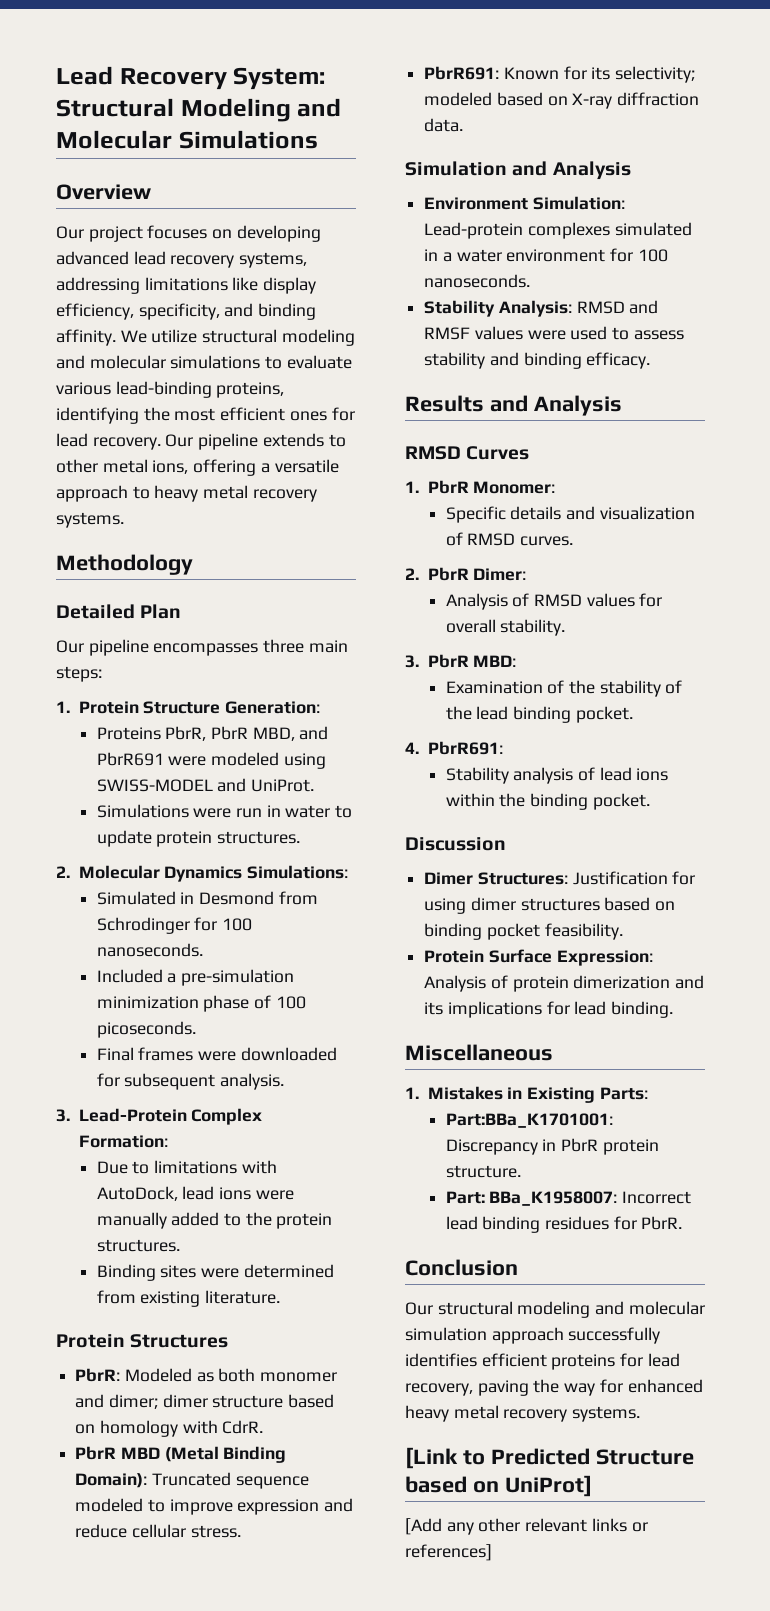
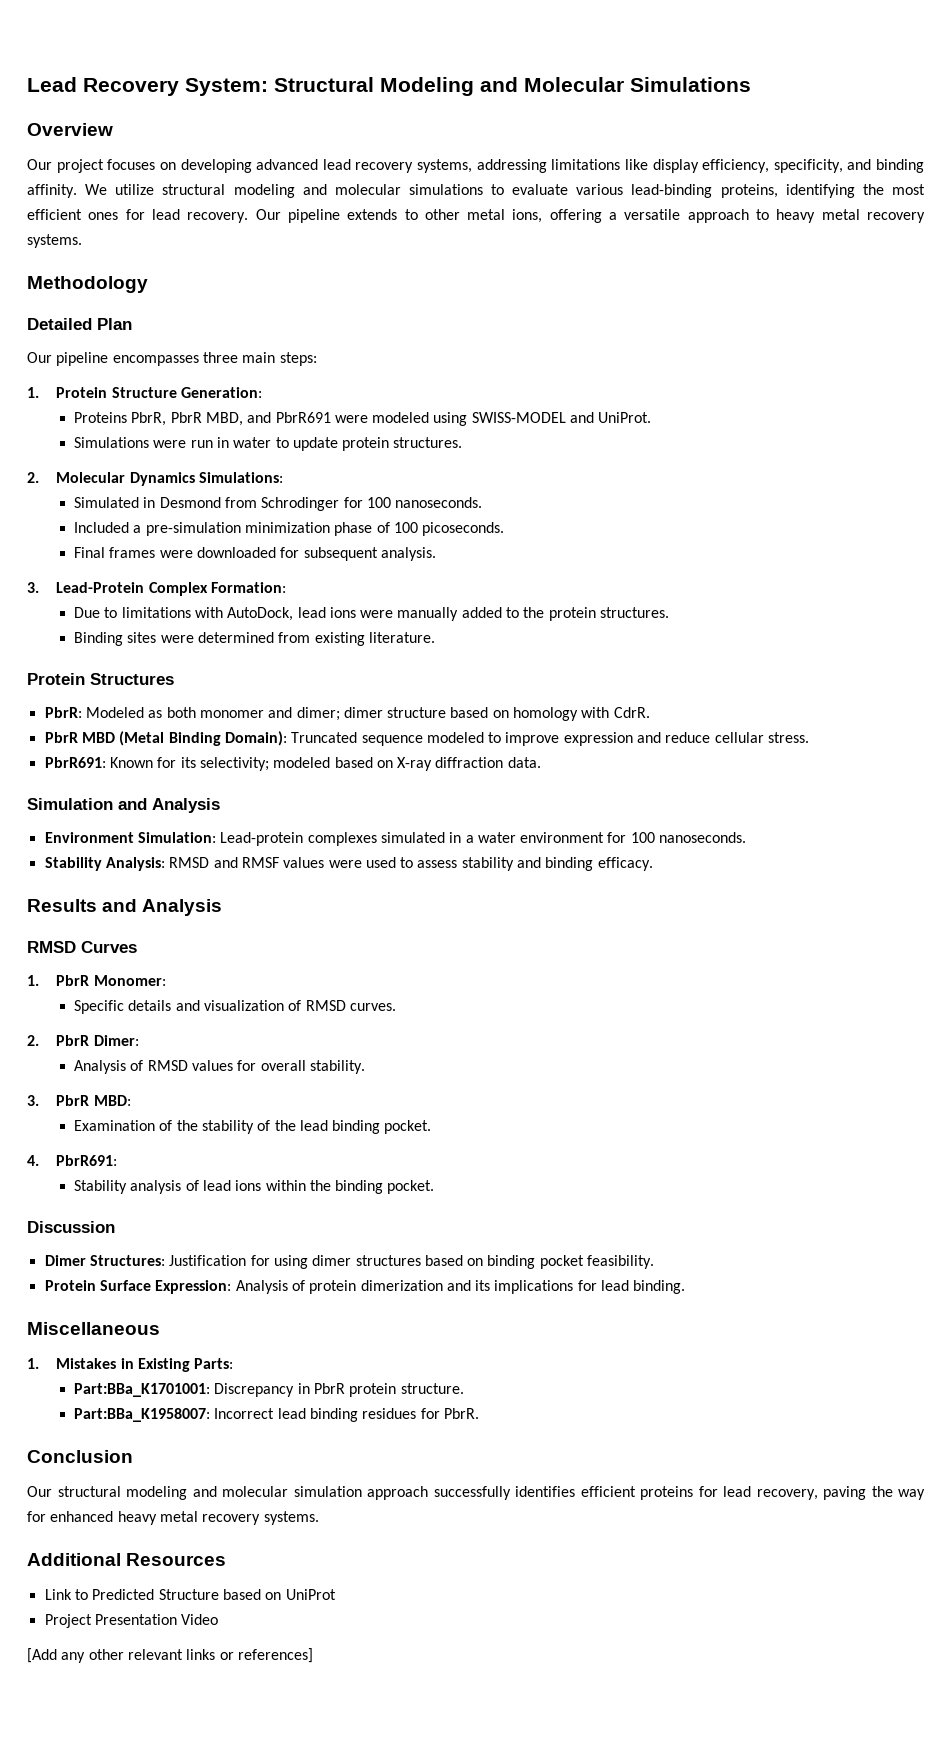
[445,1191,618,1206] Part: BBa_K1958007: -> [73,1408,210,1422] Part:BBa_K1958007:
[405,1447,458,1469] [Link -> [27,1553,227,1566] [44,1589,72,1600] Additional Resources // Link
[504,1475,592,1497] UniProt] -> [285,1589,336,1600] [44,1614,219,1628] UniProt // Project Presentation Video

